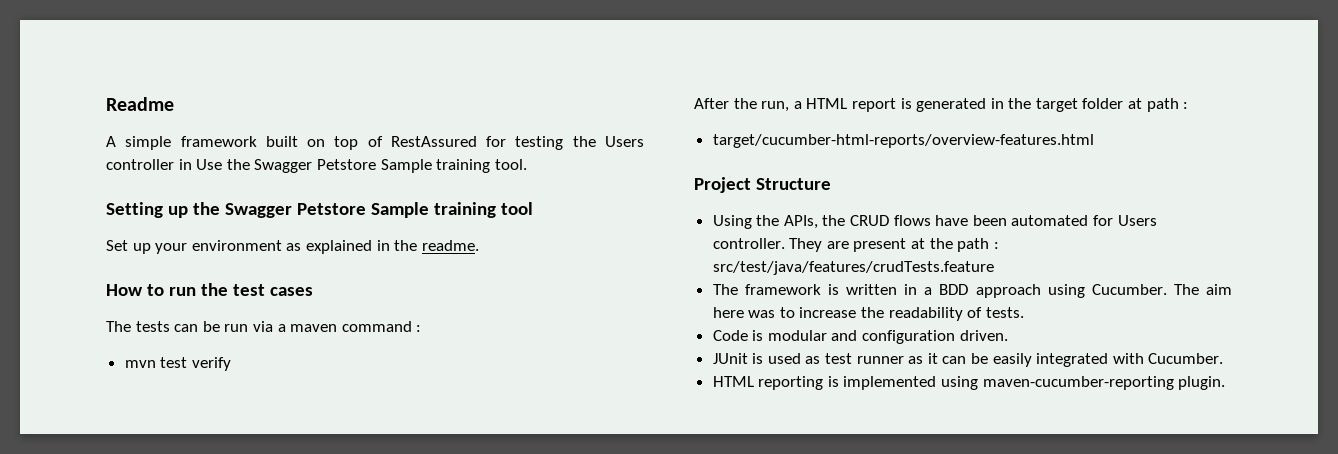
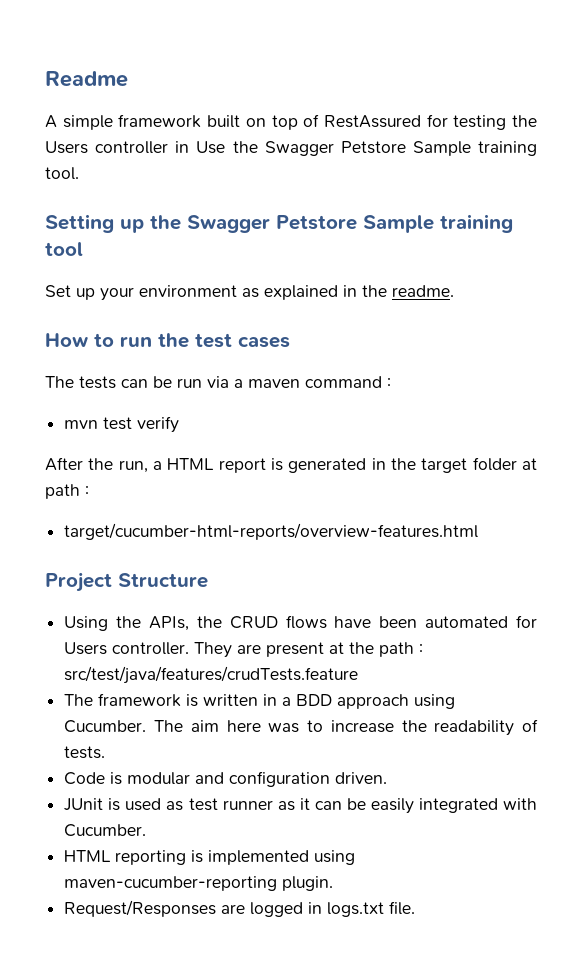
(1226, 383) none -> [64,900,416,917] // Request/Responses are logged in logs.txt file.

